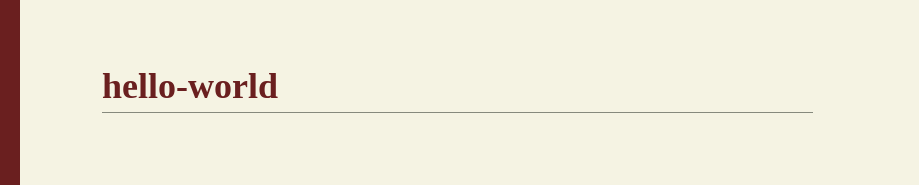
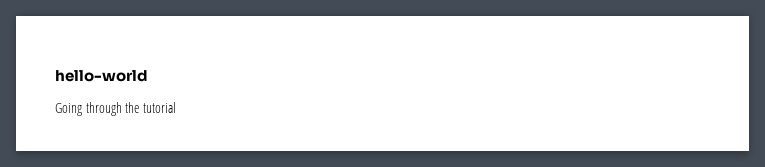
(278, 85) none -> [55,102,176,116] // Going through the tutorial

